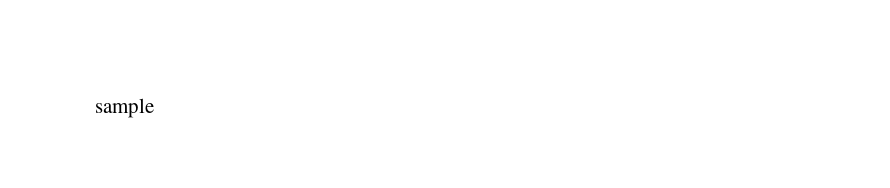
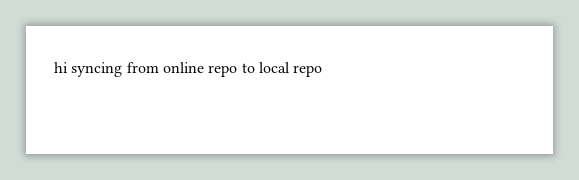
[95,98,154,118] sample -> [54,62,323,77] hi syncing from online repo to local repo

